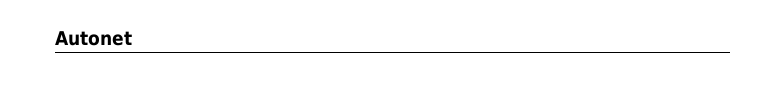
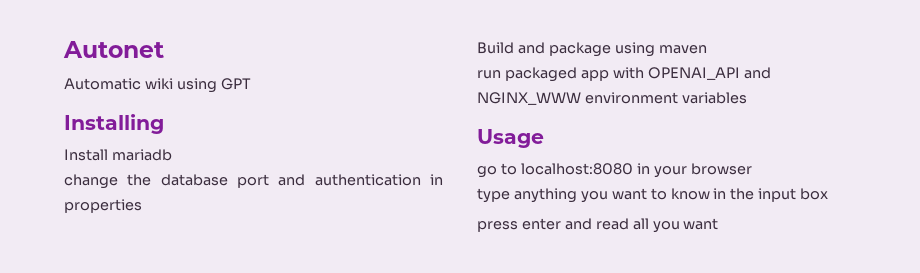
(132, 38) none -> [64,78,251,93] [64,114,164,134] [64,149,172,161] [64,174,443,189] [64,199,142,213] [477,42,707,57] [477,67,771,82] [477,92,747,105] [477,129,544,148] [477,163,752,178] [477,188,829,203] [477,218,719,233] // Automatic wiki using GPT // Installing // Install mariadb // change the database port and authentication in properties // Build and package using maven // run packaged app with OPENAI_API and NGINX_WWW environment variables // Usage // go to localhost:8080 in your browser // type anything you want to know in the input box // press enter and read all you want

